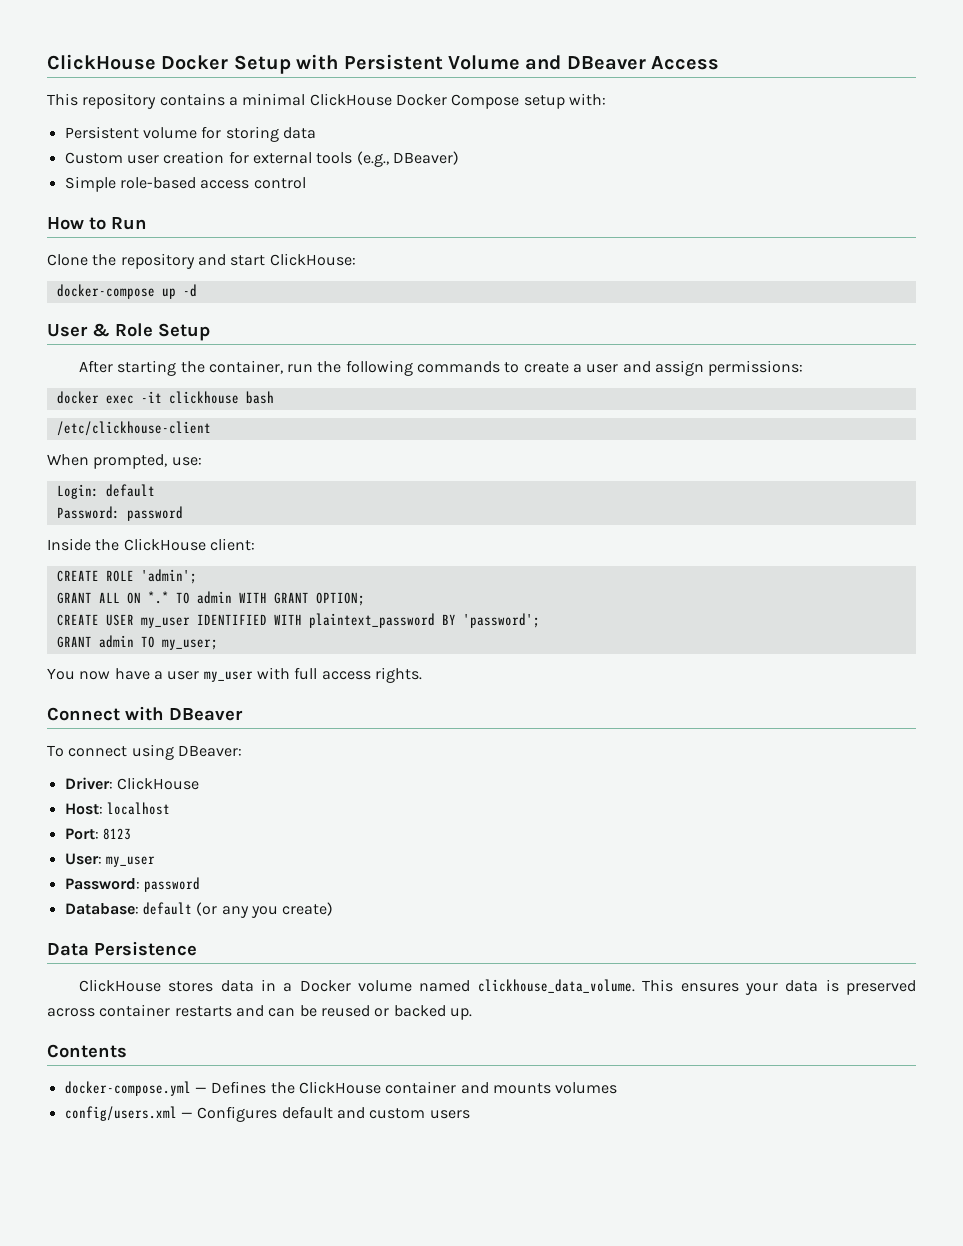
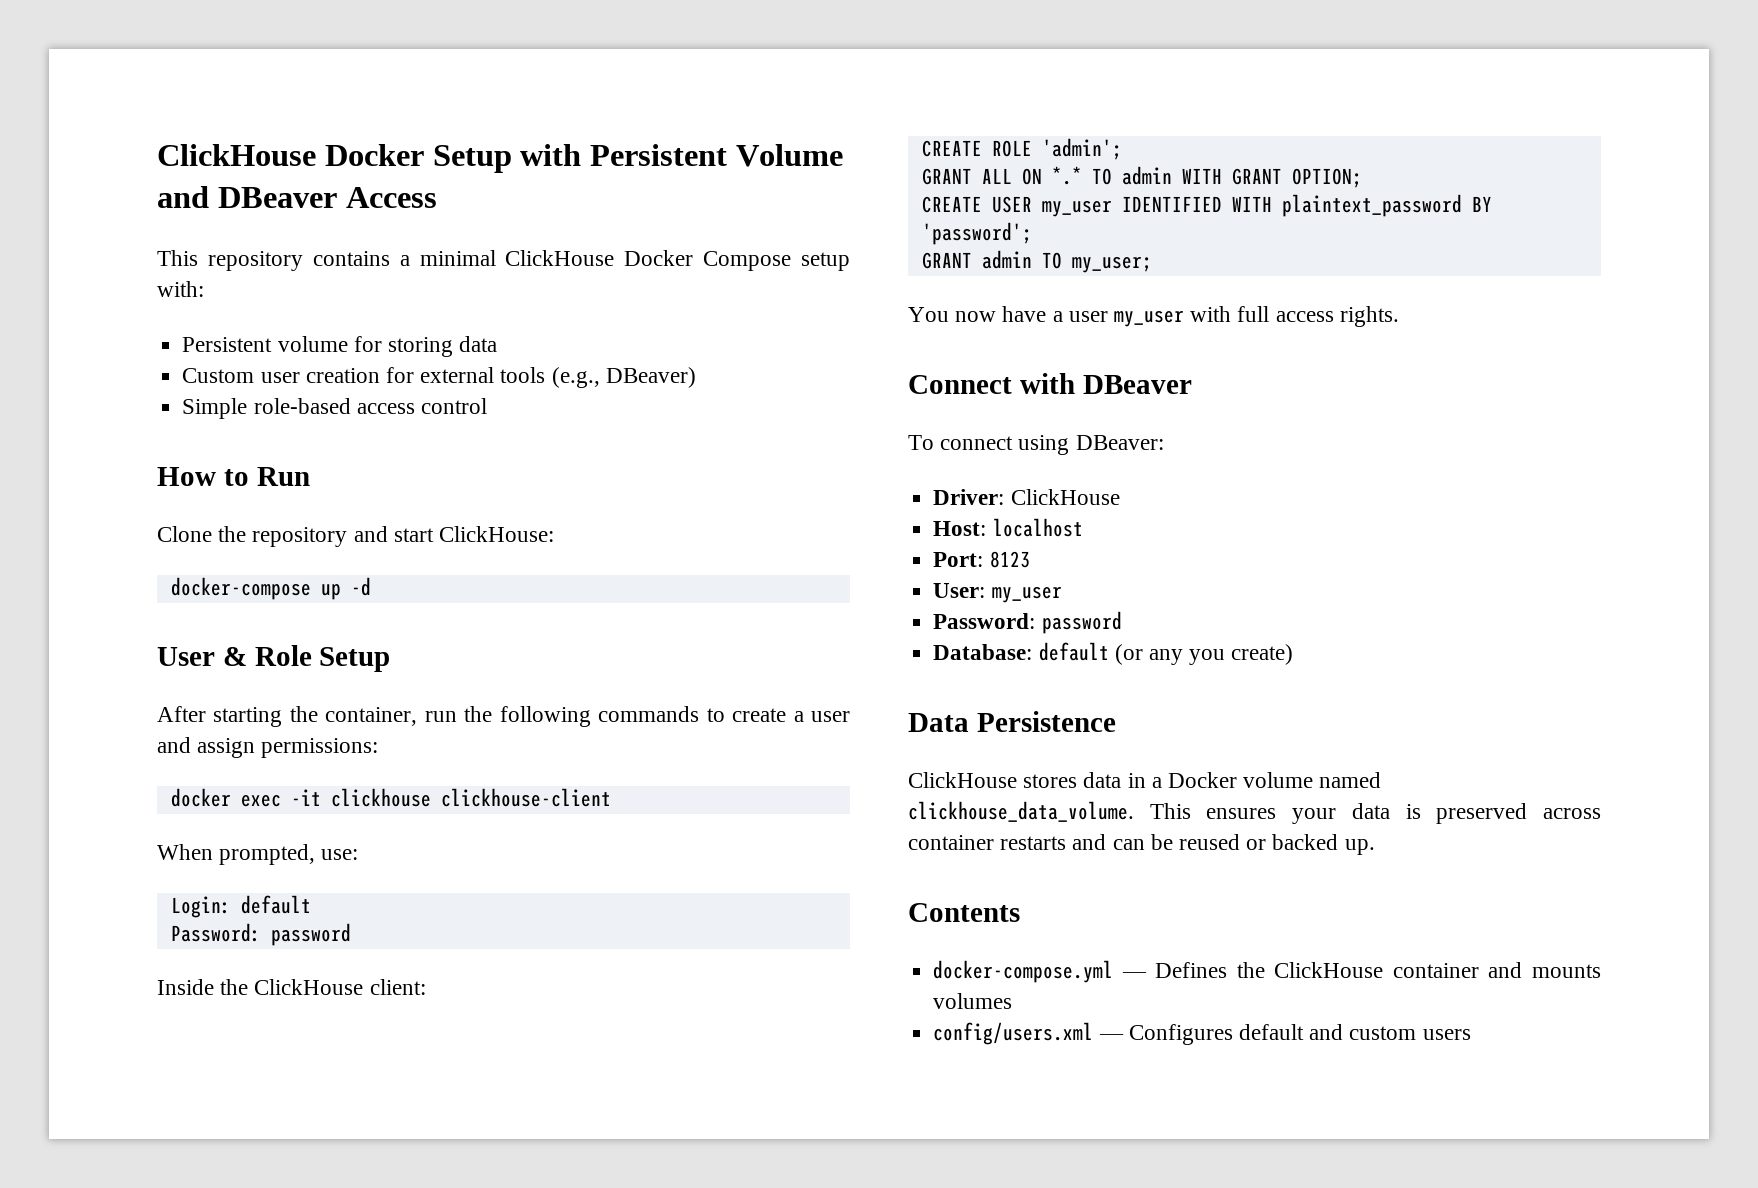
[245,391,274,404] [56,421,211,436] bash // /etc/clickhouse-client -> [440,788,611,807] clickhouse-client

